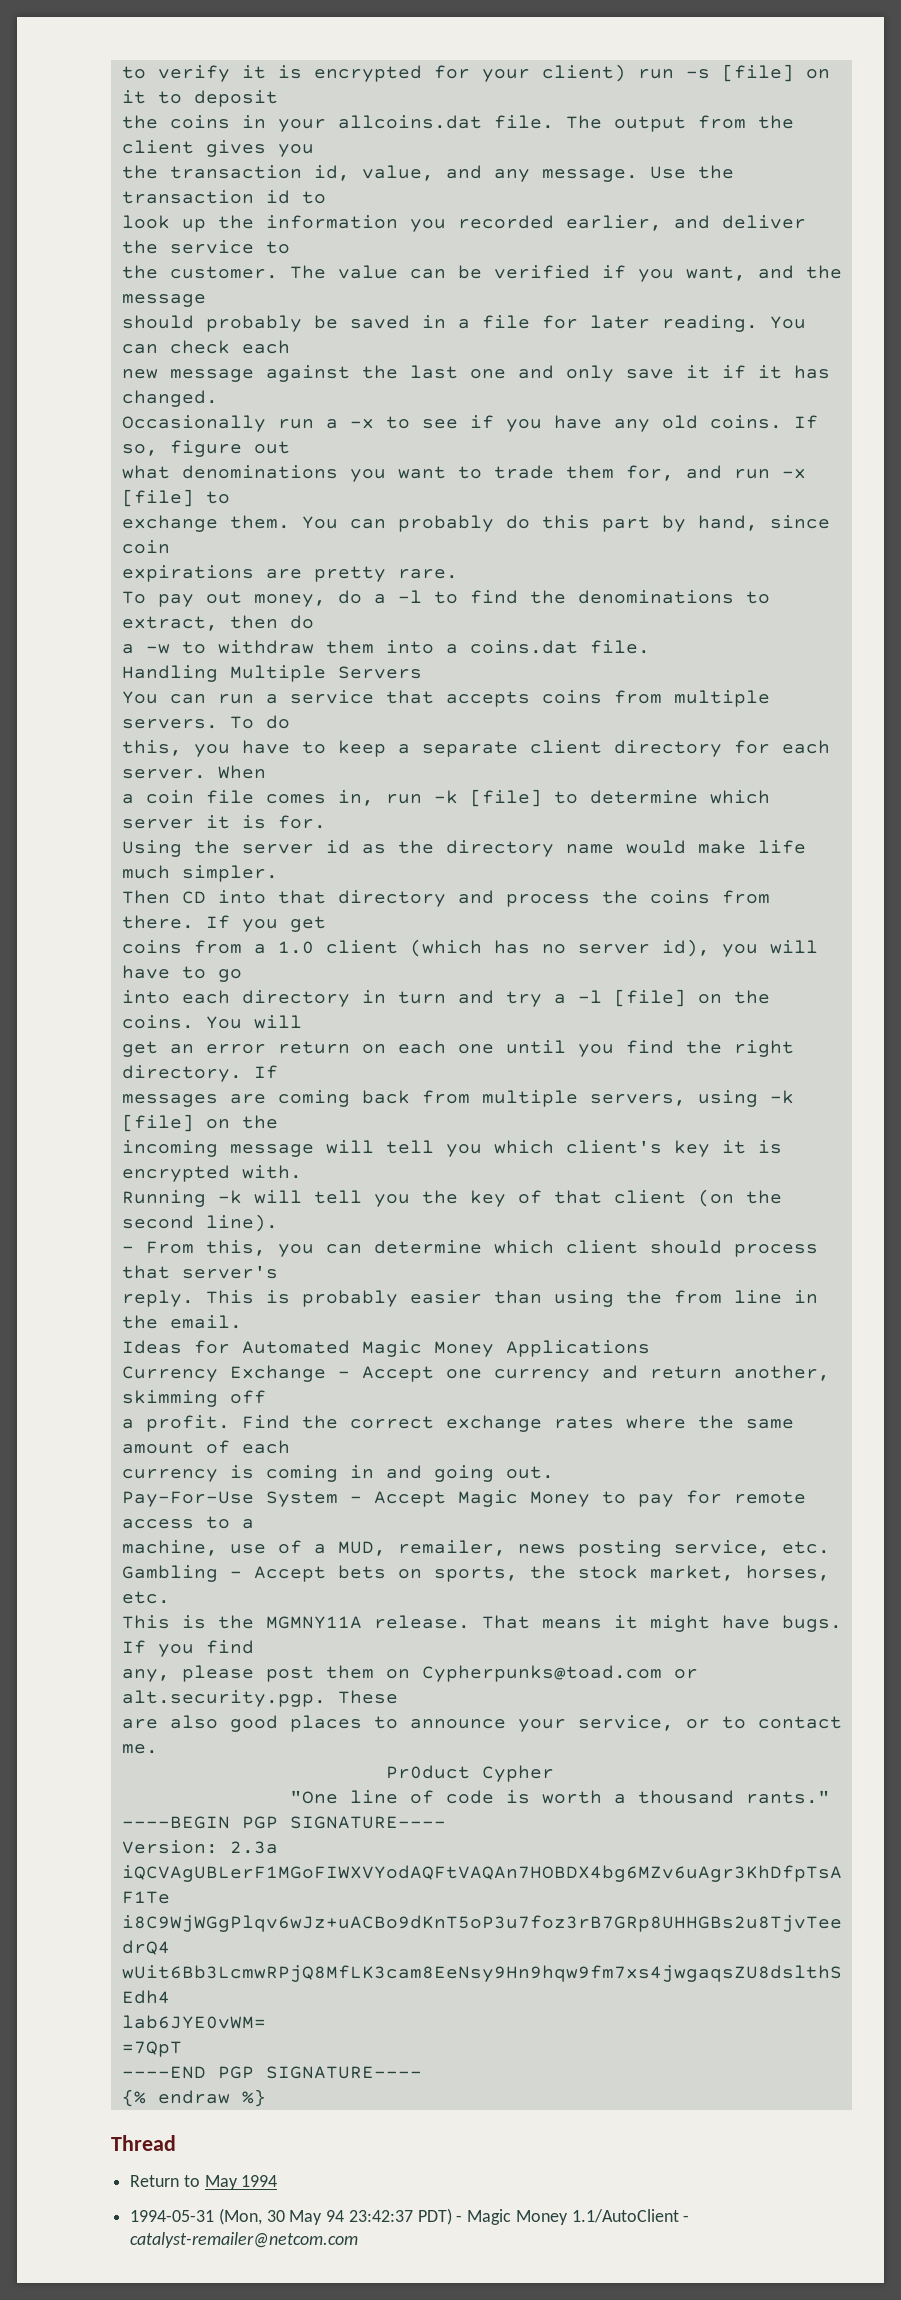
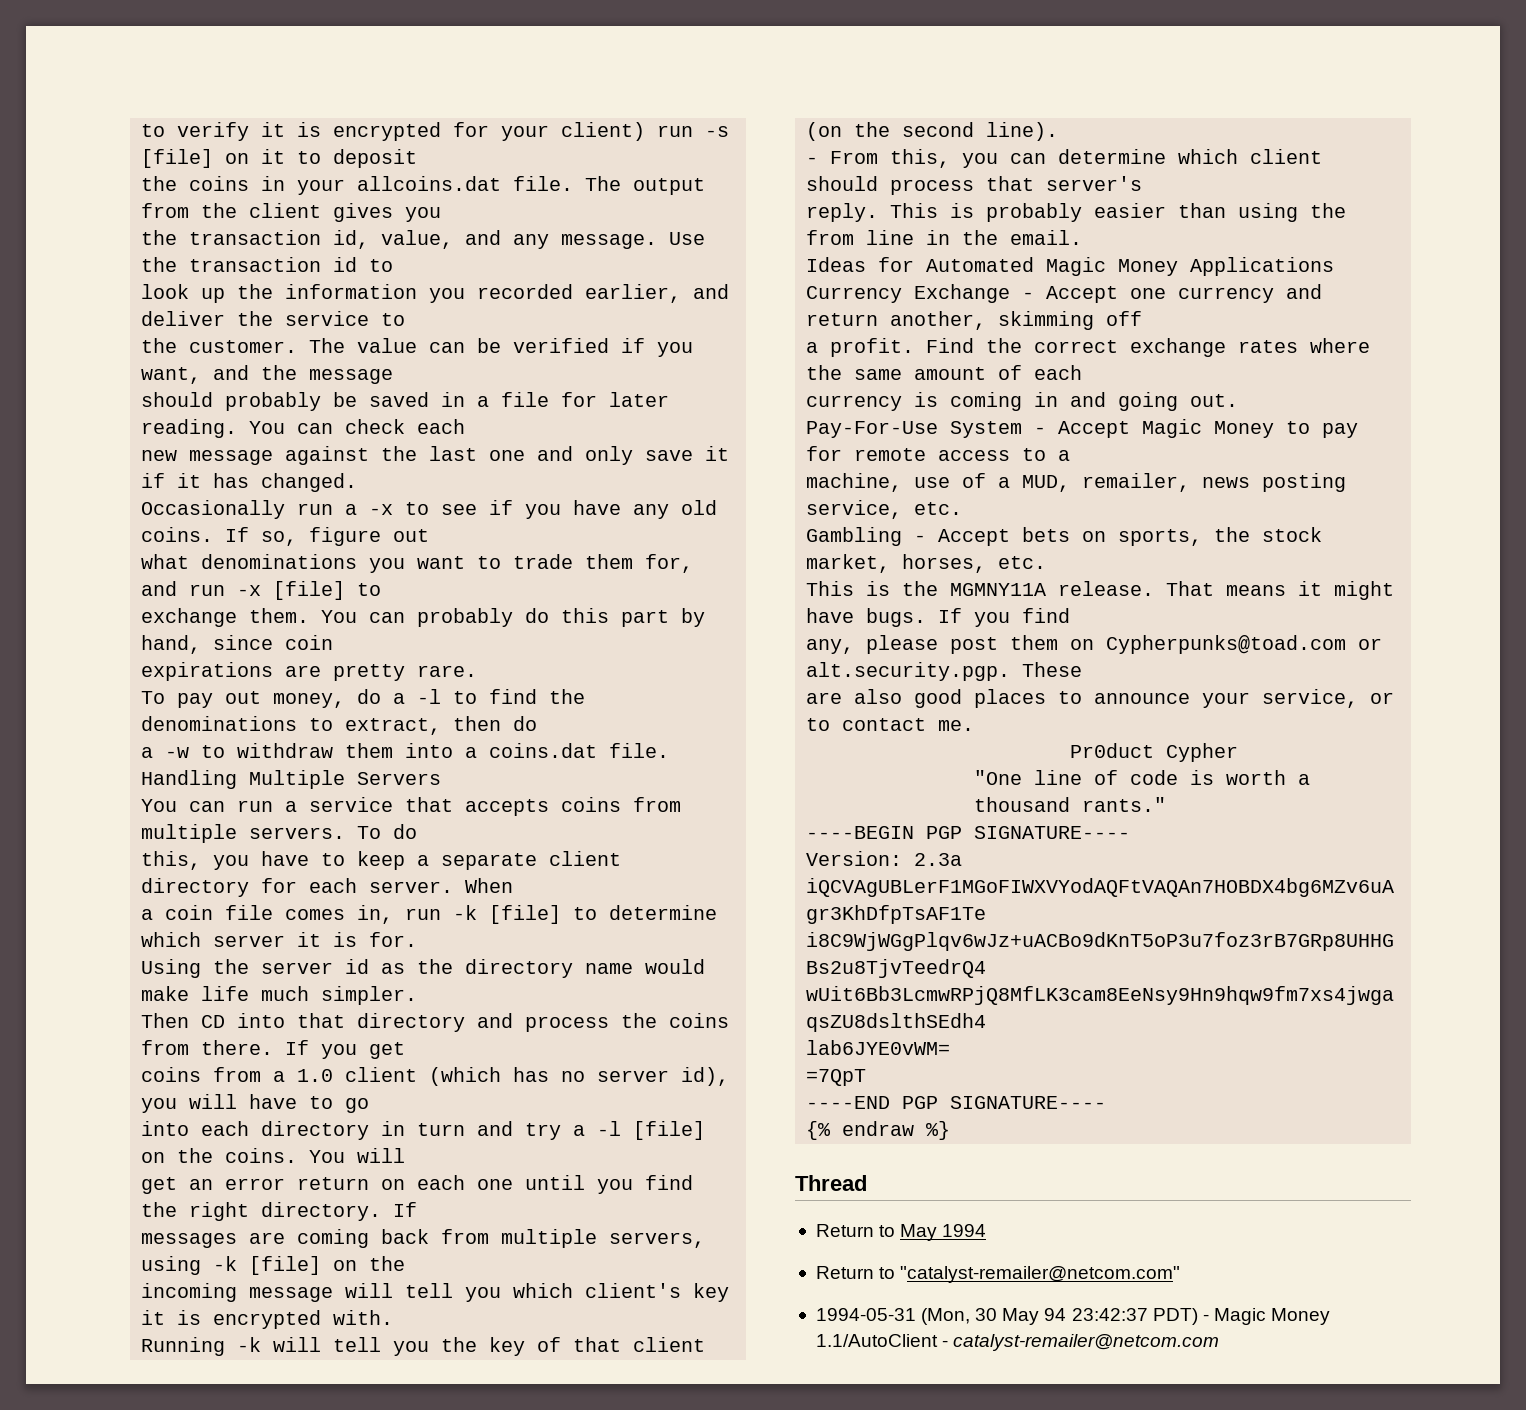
(278, 2181) none -> [815,1266,1181,1283] // Return to "catalyst-remailer@netcom.com"

